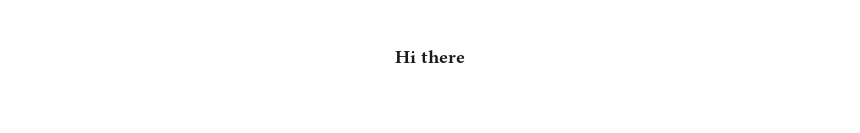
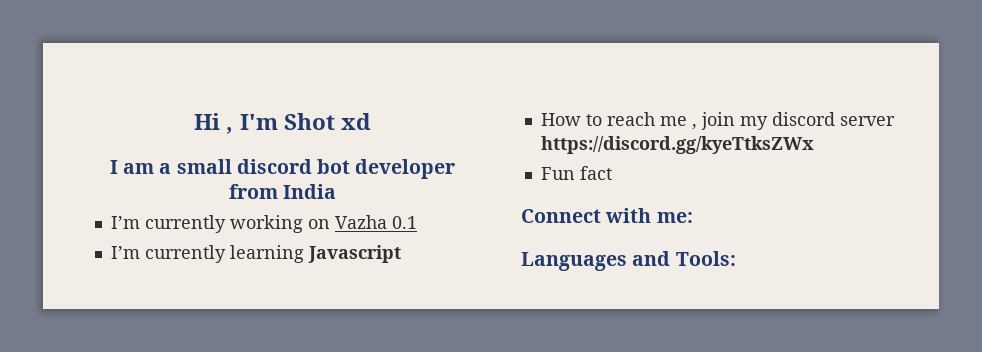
[421,50,465,63] there -> [226,113,371,134] [109,159,456,179] [228,184,337,199] [110,215,417,233] [110,245,401,263] [540,112,895,130] [540,136,814,154] [540,166,612,180] [521,208,693,223] [521,251,736,271] , I'm Shot xd // I am a small discord bot developer from India // I’m currently working on Vazha 0.1 // I’m currently learning Javascript // How to reach me , join my discord server https://discord.gg/kyeTtksZWx // Fun fact // Connect with me: // Languages and Tools:

